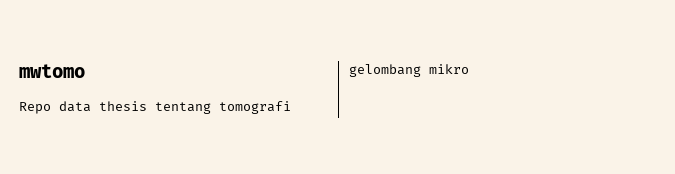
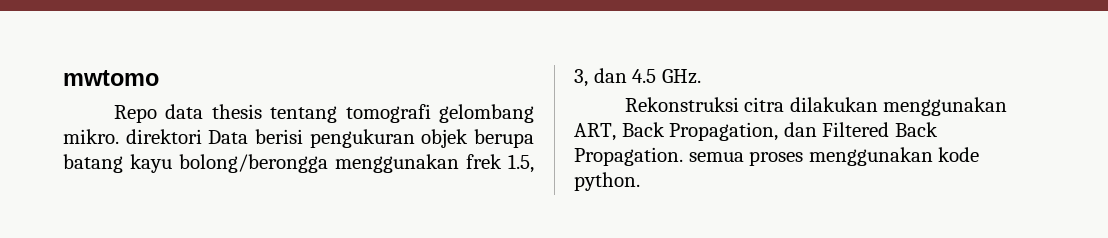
[429,64,469,74] mikro -> [63,129,534,148] [63,154,534,173] [574,68,701,87] [624,97,1008,116] [574,122,938,141] [574,147,980,166] [574,172,640,191] mikro. direktori Data berisi pengukuran objek berupa batang kayu bolong/berongga menggunakan frek 1.5, 3, dan 4.5 GHz. // Rekonstruksi citra dilakukan menggunakan ART, Back Propagation, dan Filtered Back Propagation. semua proses menggunakan kode python.

